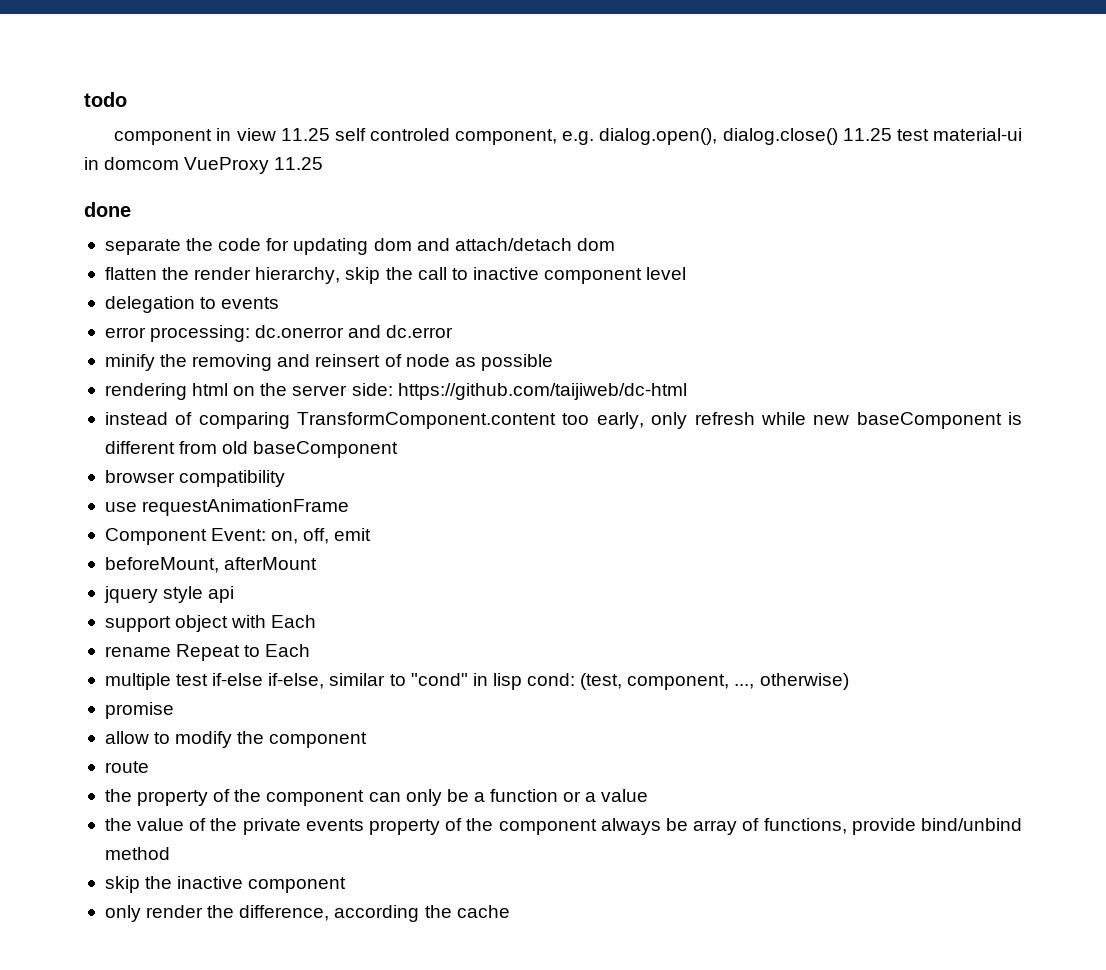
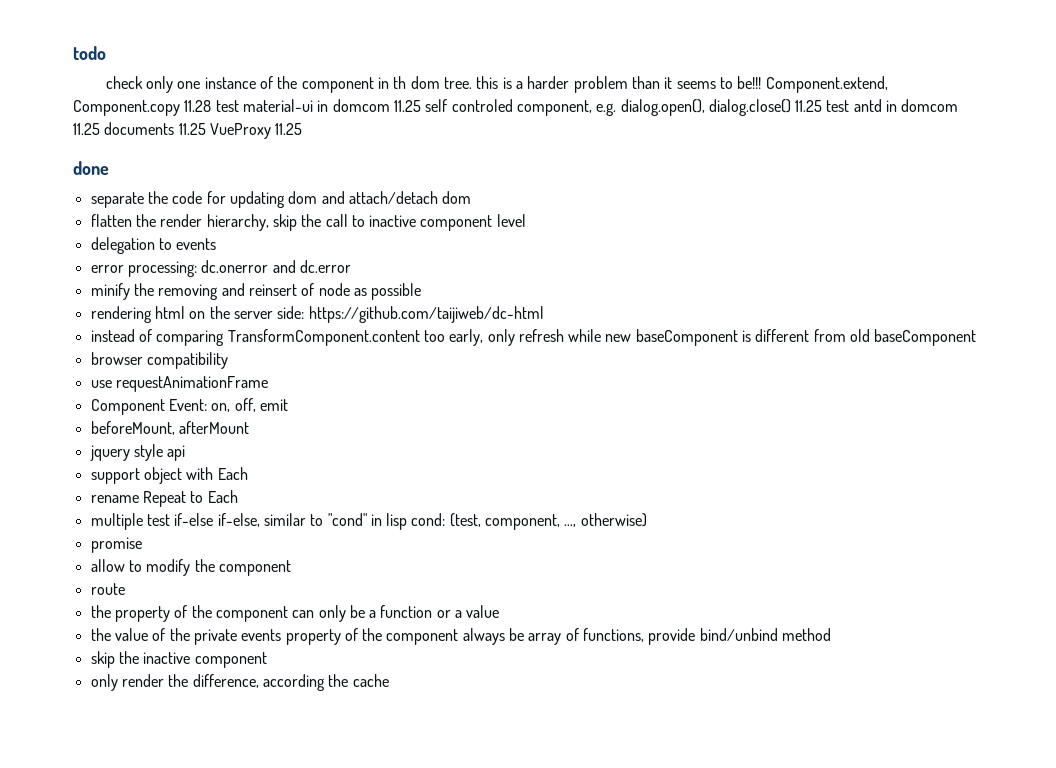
[114,128,276,145] component in view -> [105,76,888,93] [73,99,390,116] check only one instance of the component in th dom tree. this is a harder problem than it seems to be!!! Component.extend, Component.copy 11.28 test material-ui in domcom
[933,128,1022,141] [84,157,180,170] material-ui in domcom -> [853,99,959,112] [73,122,206,135] antd in domcom 11.25 documents 11.25

